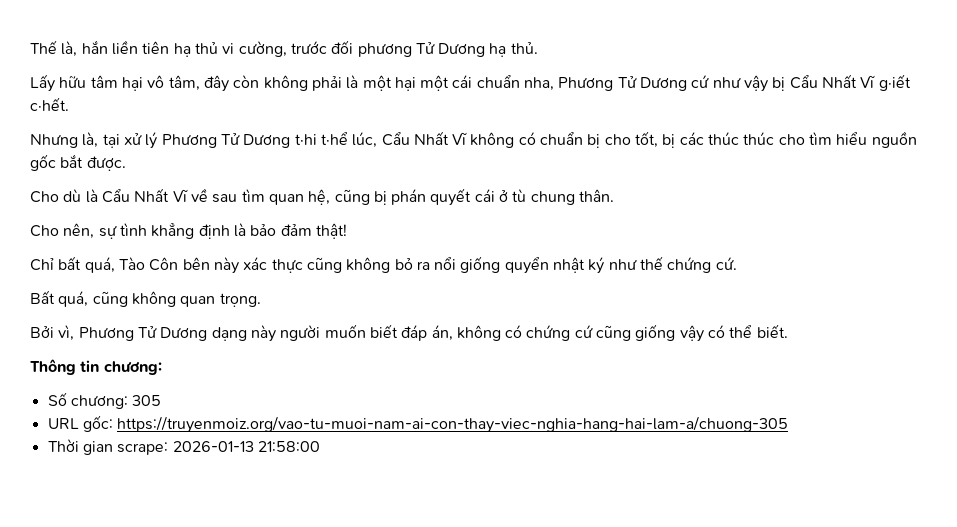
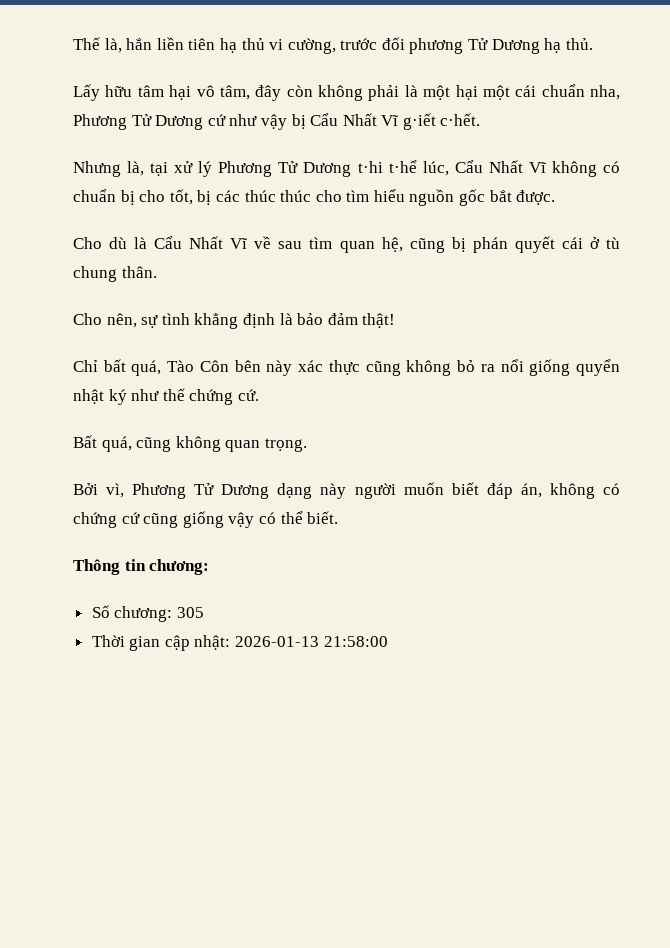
[47,415,789,433] // URL gốc: https://truyenmoiz.org/vao-tu-muoi-nam-ai-con-thay-viec-nghia-hang-hai-lam-a/chuong-305 -> (204, 612) none
[117,442,169,455] scrape: -> [164,635,231,651] cập nhật:

